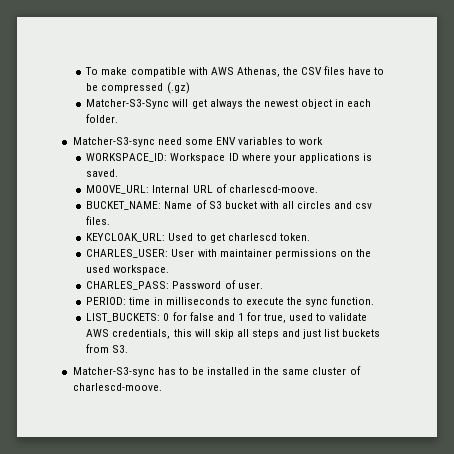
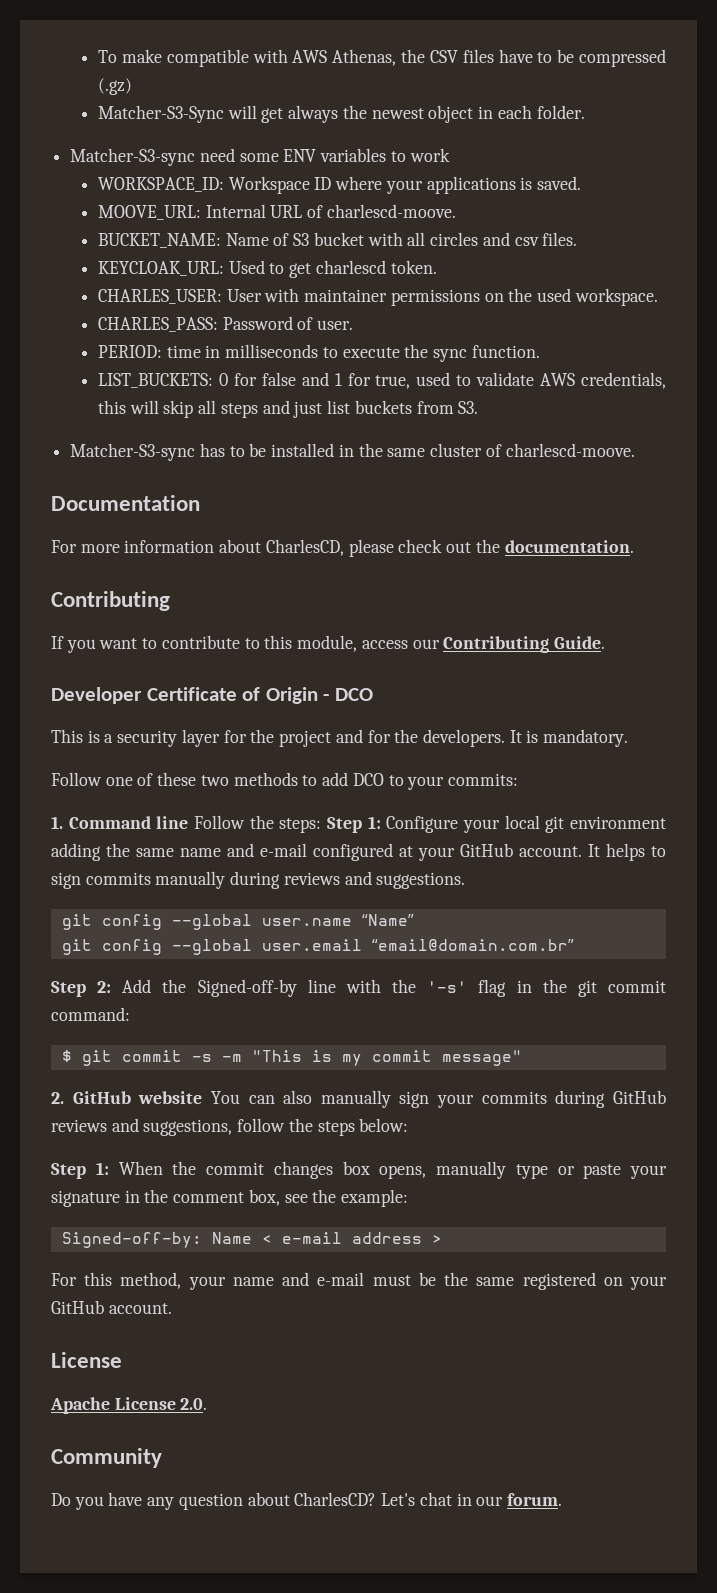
(162, 387) none -> [51,495,200,511] [51,539,634,557] [51,591,170,611] [51,635,605,653] [51,687,373,704] [51,729,629,747] [51,772,518,790] [51,815,666,833] [51,843,666,861] [51,871,466,889] [61,914,414,930] [61,939,574,955] [51,979,666,997] [51,1007,130,1021] [61,1050,522,1066] [51,1090,666,1108] [51,1118,409,1136] [51,1161,667,1179] [51,1189,409,1207] [61,1232,442,1248] [51,1272,667,1290] [51,1300,172,1314] [51,1352,122,1368] [50,1397,208,1414] [51,1448,162,1468] [51,1492,562,1510] // Documentation // For more information about CharlesCD, please check out the documentation. // Contributing // If you want to contribute to this module, access our Contributing Guide. // Developer Certificate of Origin - DCO // This is a security layer for the project and for the developers. It is mandatory. // Follow one of these two methods to add DCO to your commits: // 1. Command line Follow the steps: Step 1: Configure your local git environment adding the same name and e-mail configured at your GitHub account. It helps to sign commits manually during reviews and suggestions. // git config --global user.name “Name” // git config --global user.email “email@domain.com.br” // Step 2: Add the Signed-off-by line with the '-s' flag in the git commit command: // $ git commit -s -m "This is my commit message" // 2. GitHub website You can also manually sign your commits during GitHub reviews and suggestions, follow the steps below: // Step 1: When the commit changes box opens, manually type or paste your signature in the comment box, see the example: // Signed-off-by: Name < e-mail address > // For this method, your name and e-mail must be the same registered on your GitHub account. // License // Apache License 2.0. // Community // Do you have any question about CharlesCD? Let's chat in our forum.

